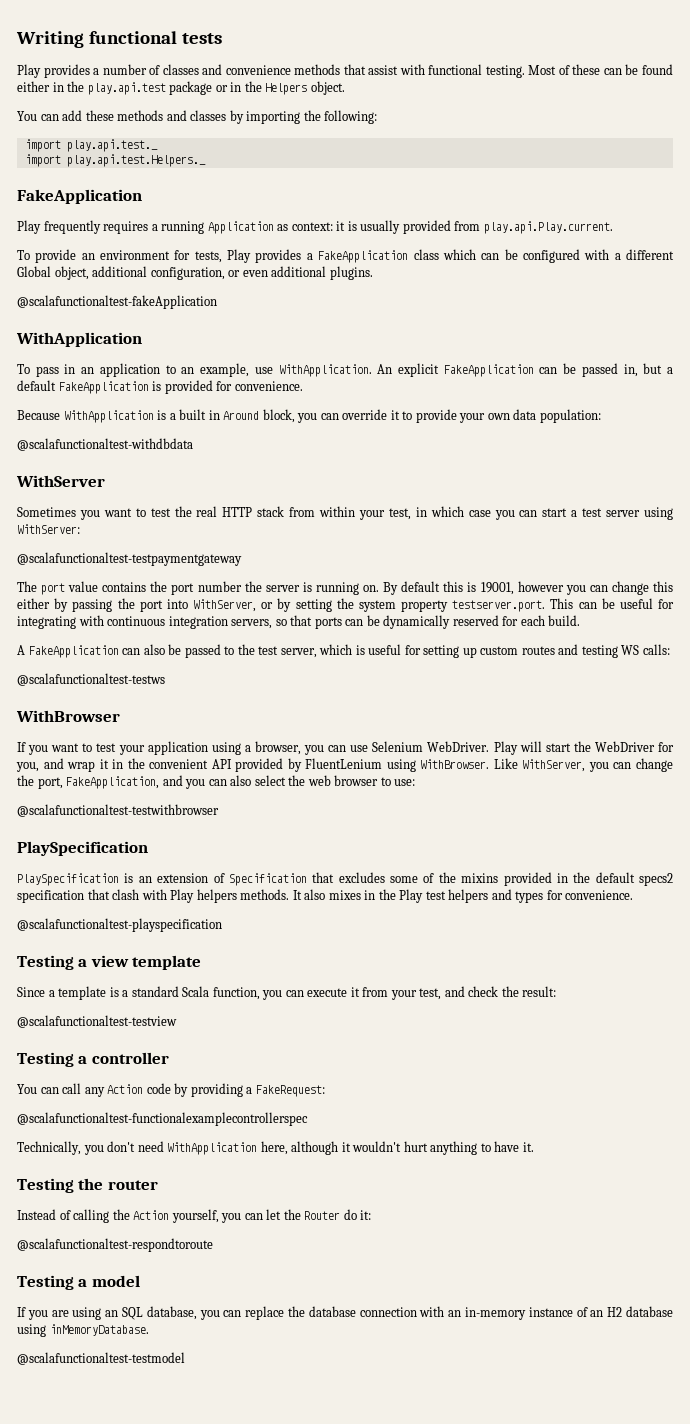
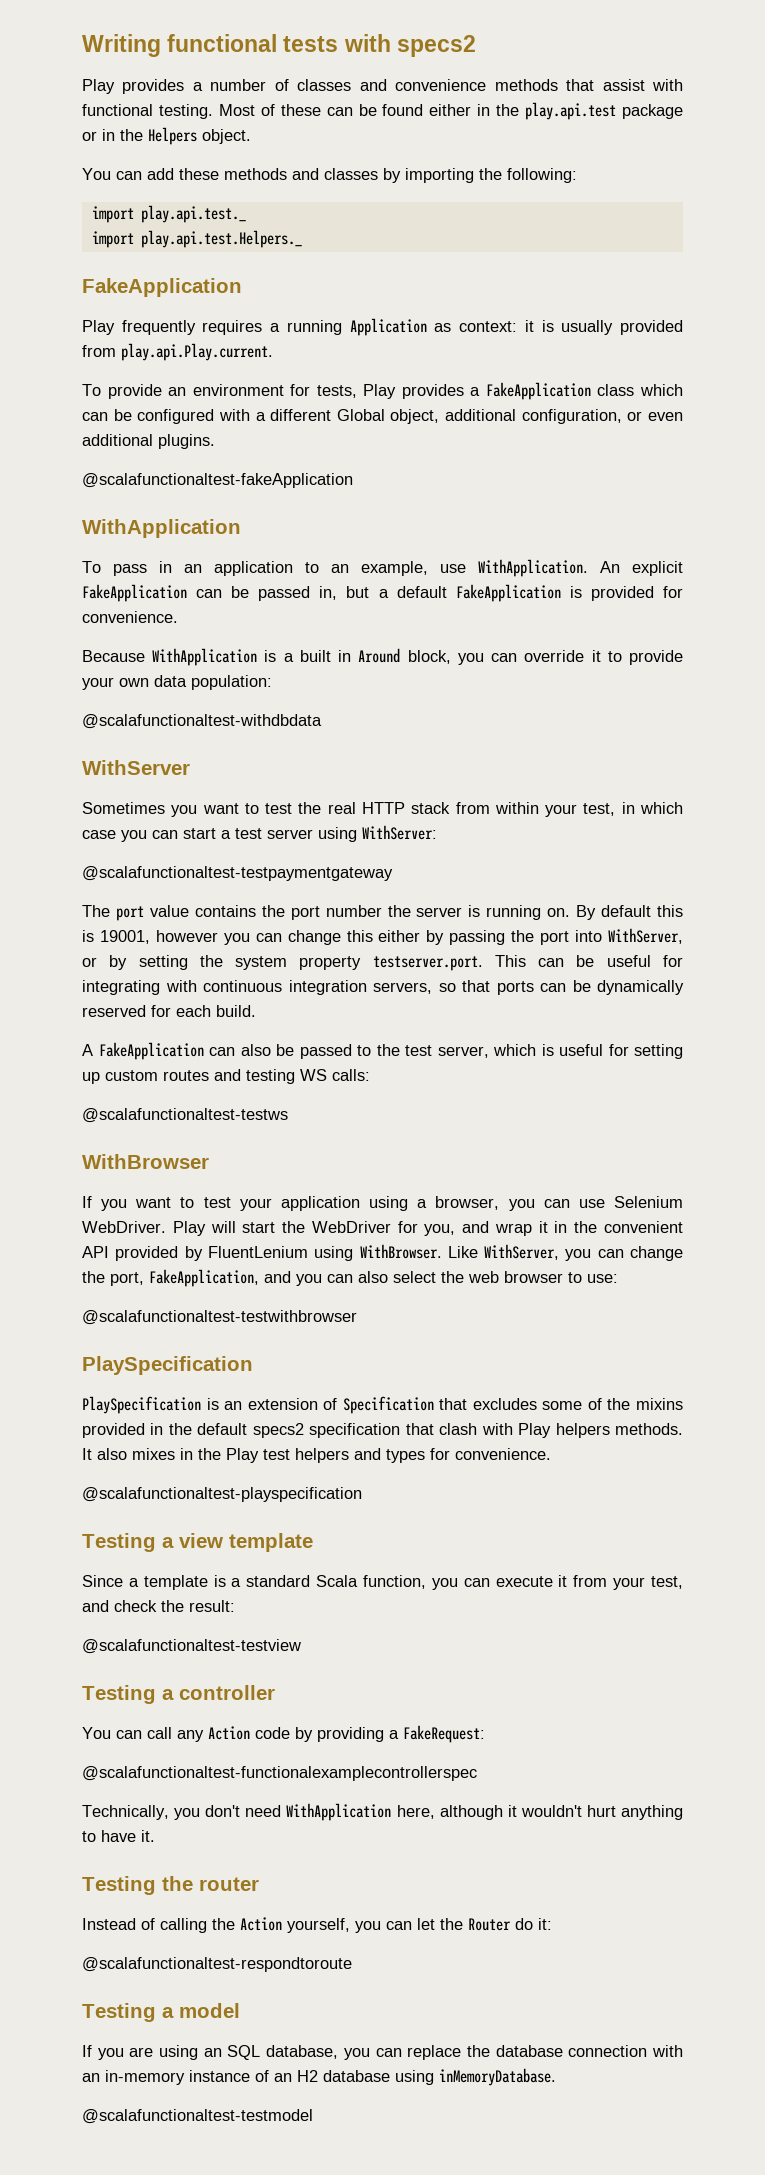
(222, 38) none -> [343,34,476,57] with specs2

